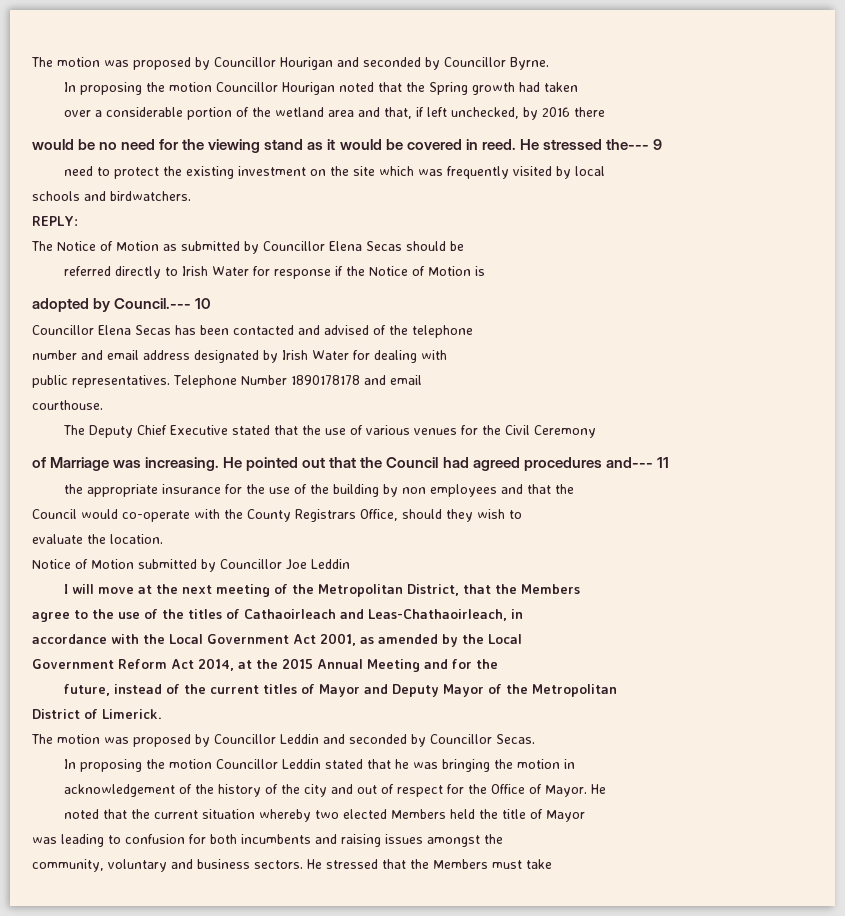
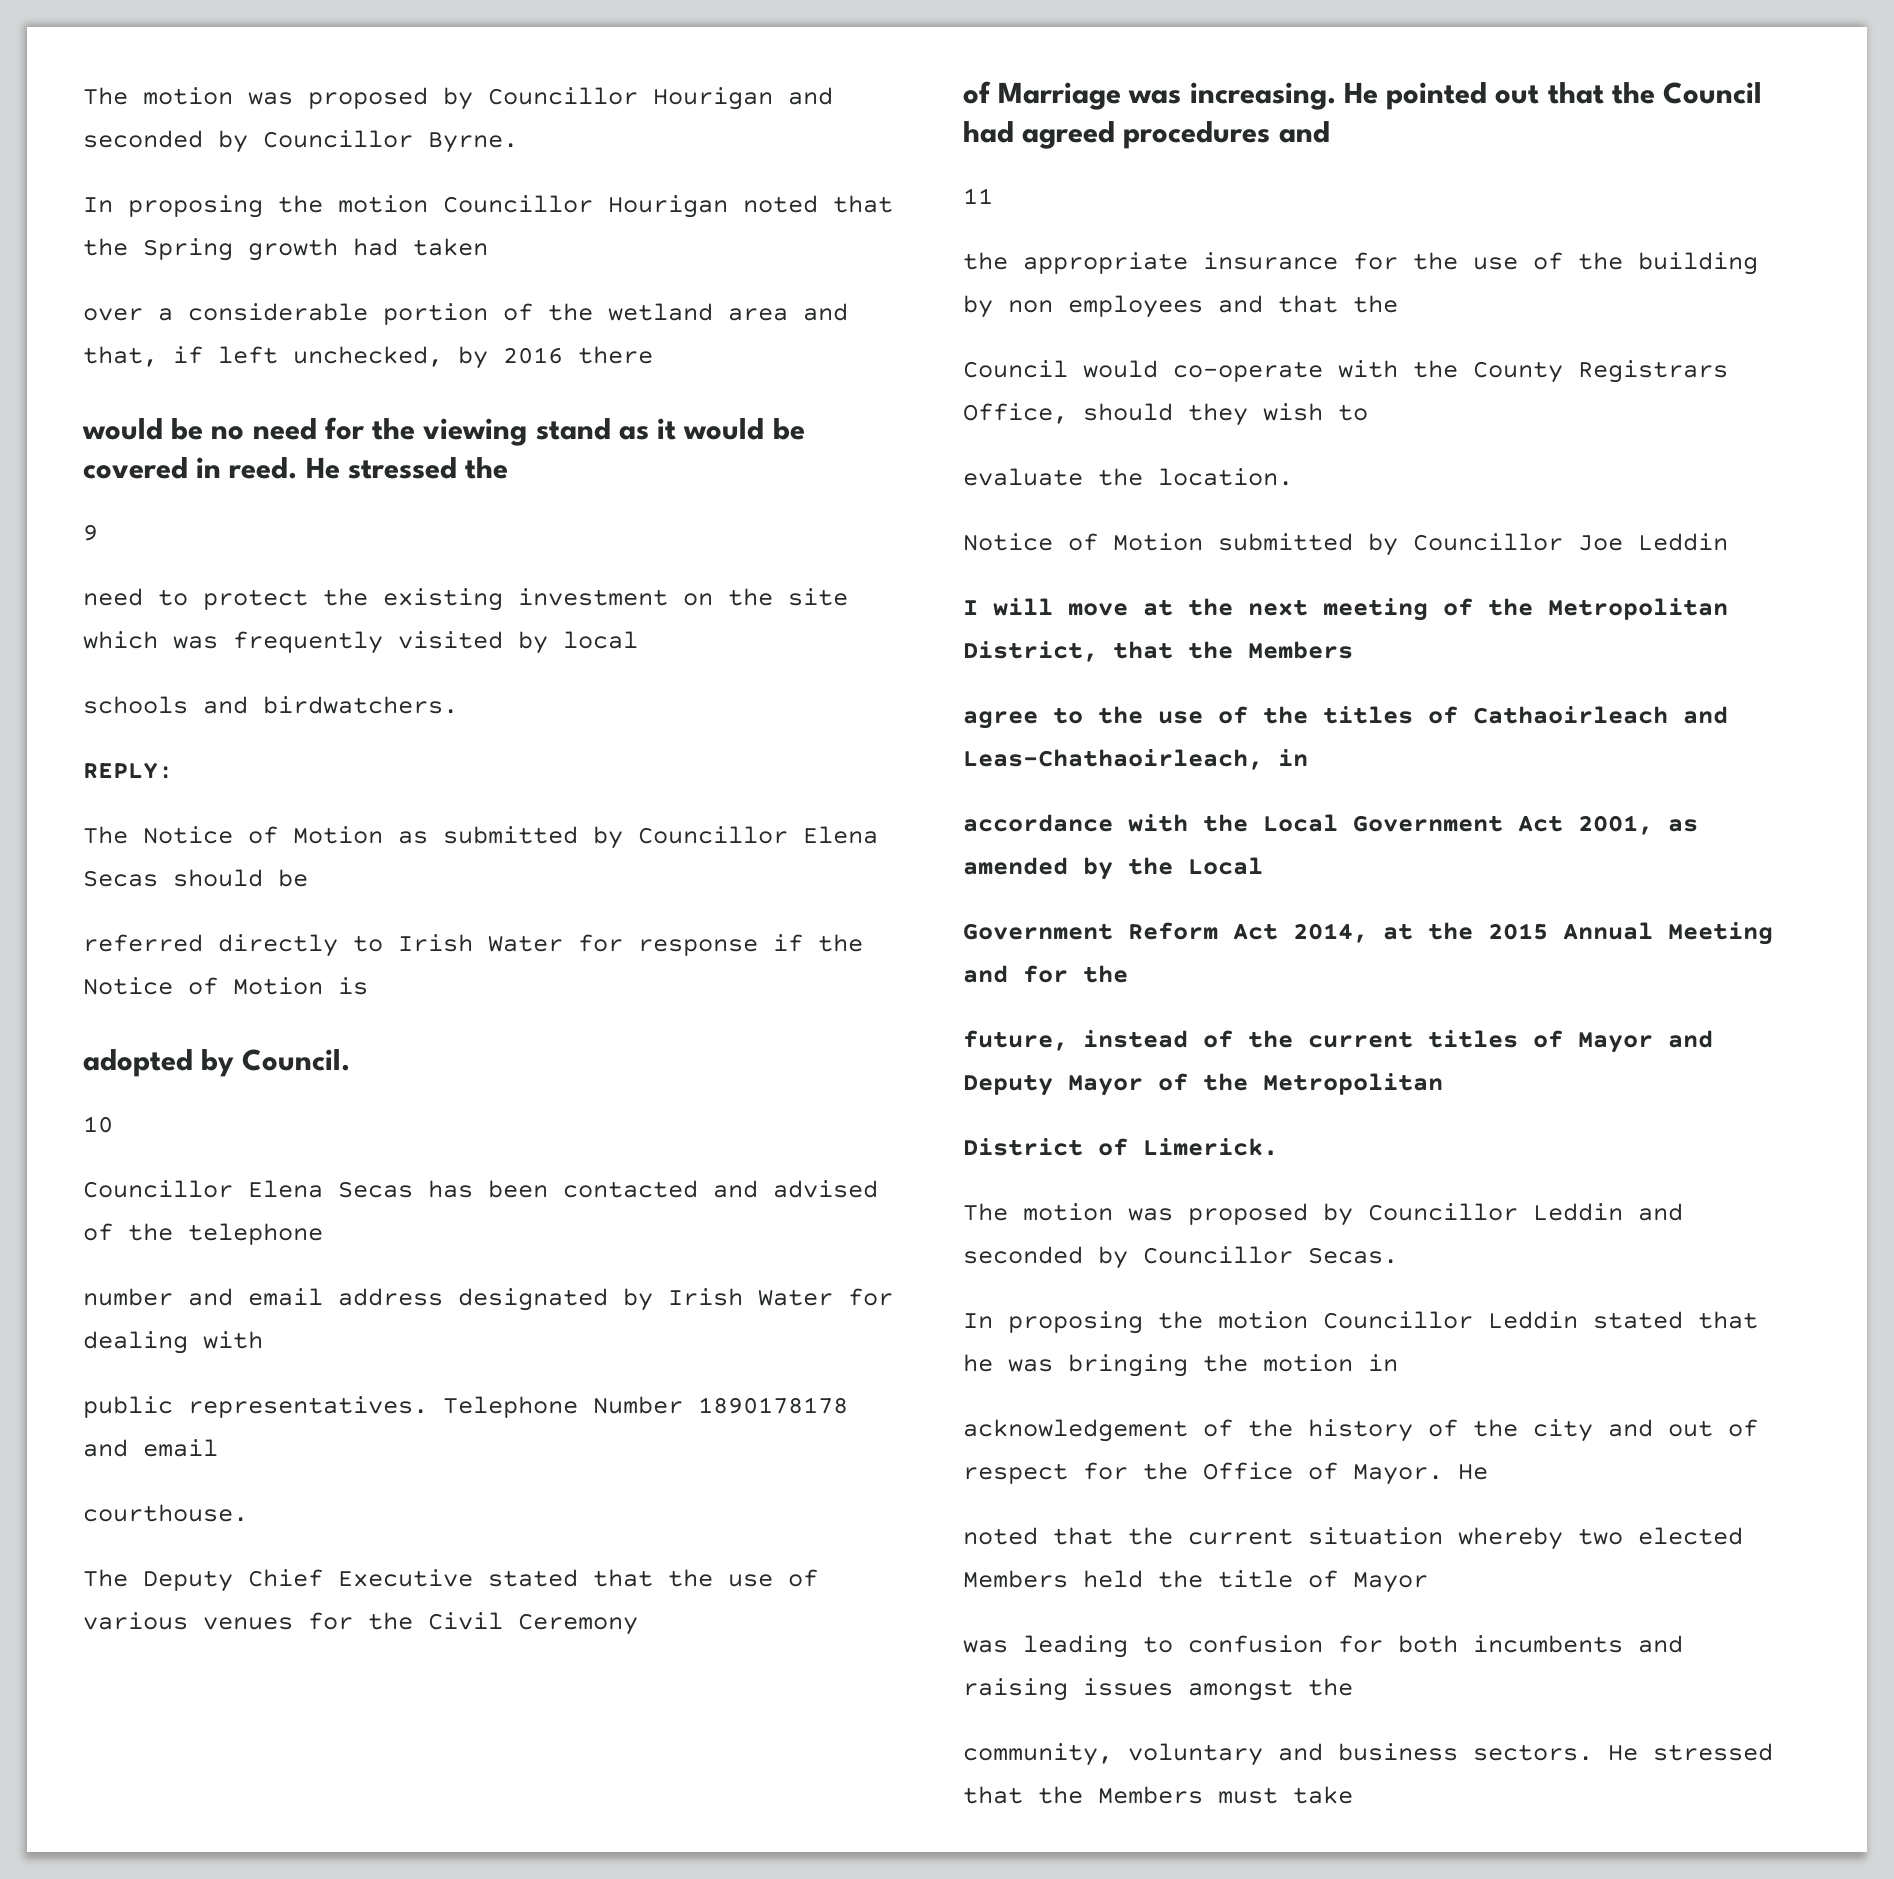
[605,139,649,150] the--- -> [465,457,509,479] the //
[114,298,192,309] Council.--- -> [242,1049,351,1071] Council. //
[605,457,653,468] and--- -> [1278,121,1330,143] and //

